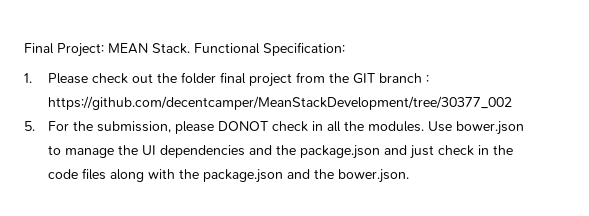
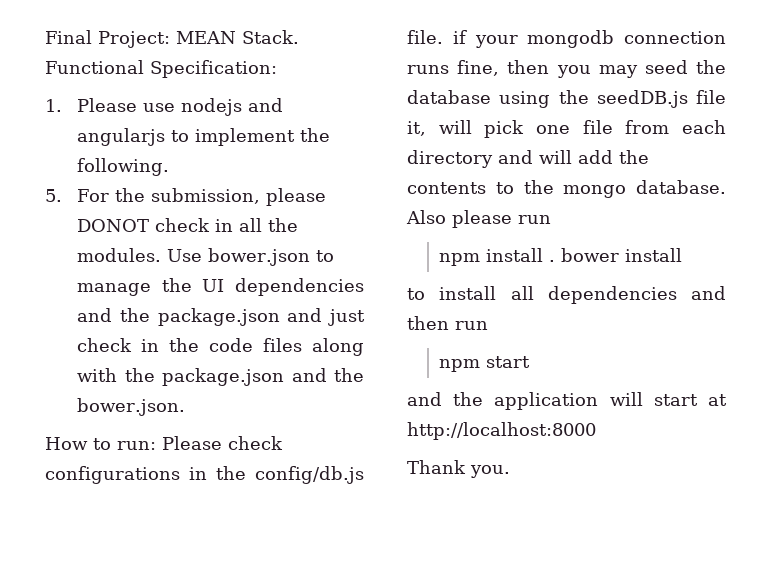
[92,72,430,87] [48,96,513,110] check out the folder final project from the GIT branch : https://github.com/decentcamper/MeanStackDevelopment/tree/30377_002 -> [143,98,284,116] [77,128,331,146] [77,158,170,176] use nodejs and angularjs to implement the following.
(410, 176) none -> [45,436,283,450] [45,466,364,484] [407,30,726,48] [407,60,726,78] [407,90,726,108] [407,120,726,138] [407,150,649,168] [407,180,726,198] [406,210,551,228] [439,248,683,266] [407,286,726,304] [407,316,488,330] [439,356,531,372] [407,392,727,410] [407,422,596,440] [407,460,510,478] // How to run: Please check configurations in the config/db.js file. if your mongodb connection runs fine, then you may seed the database using the seedDB.js file it, will pick one file from each directory and will add the contents to the mongo database. Also please run // npm install . bower install // to install all dependencies and then run // npm start // and the application will start at http://localhost:8000 // Thank you.

